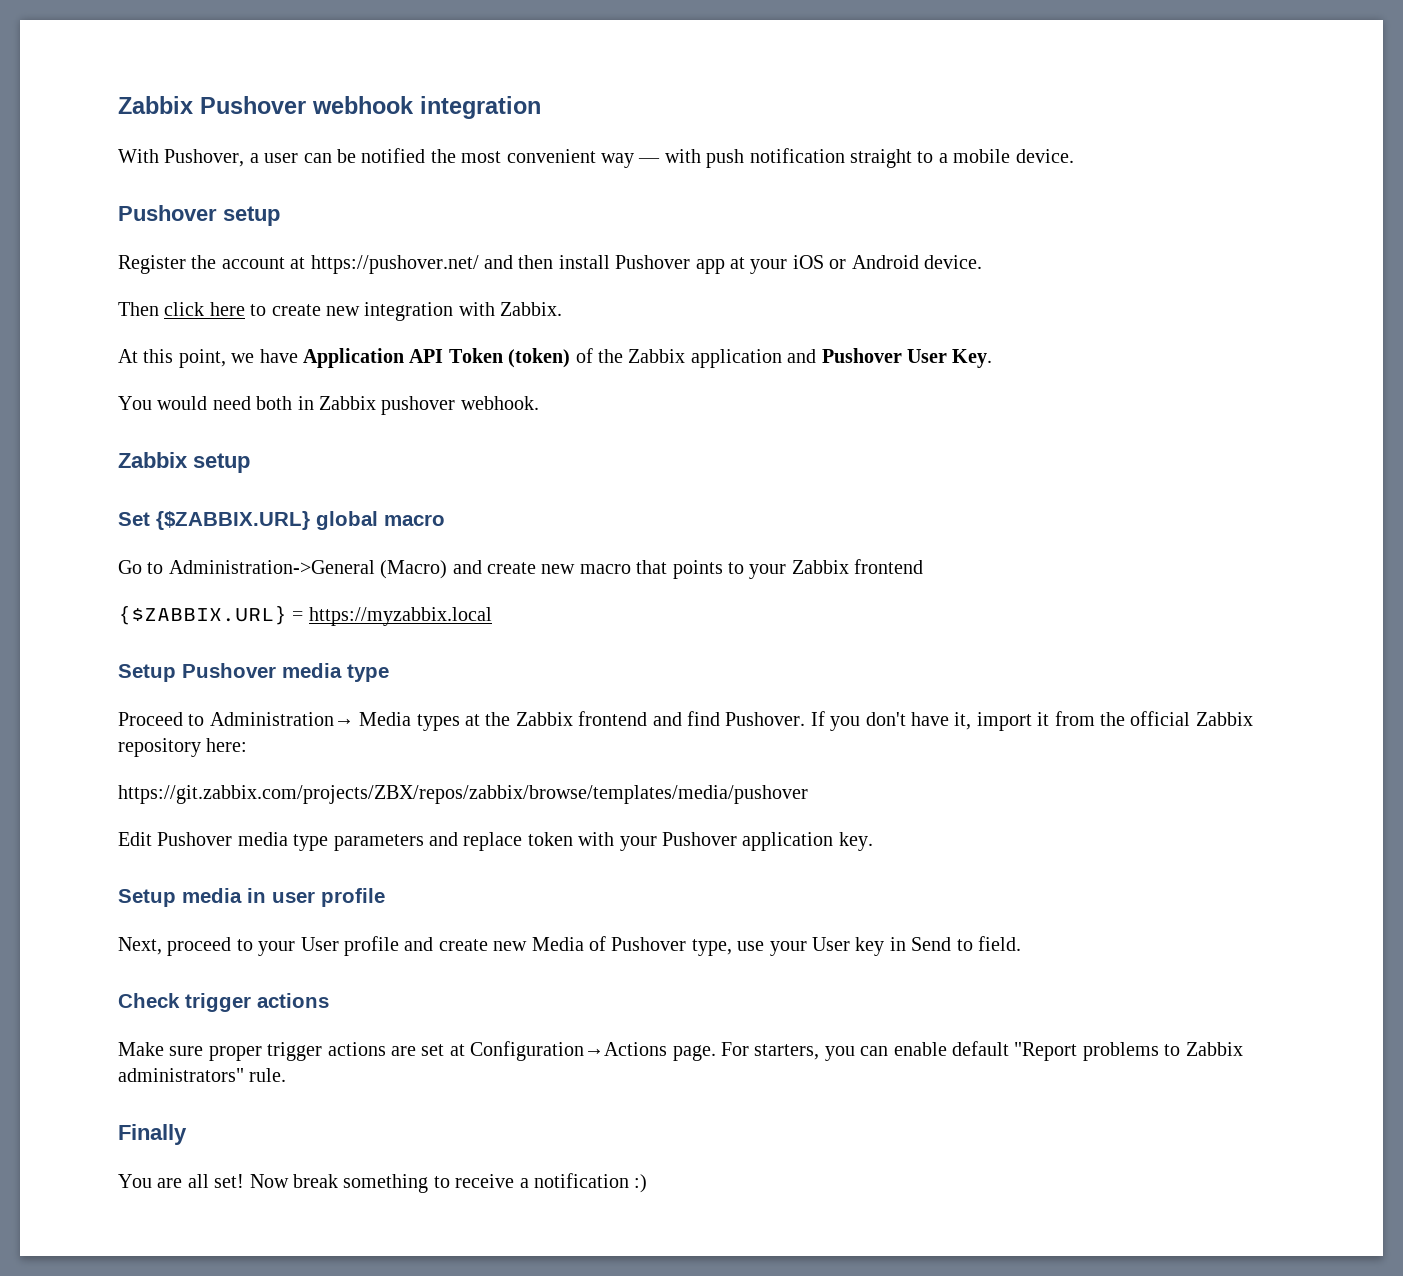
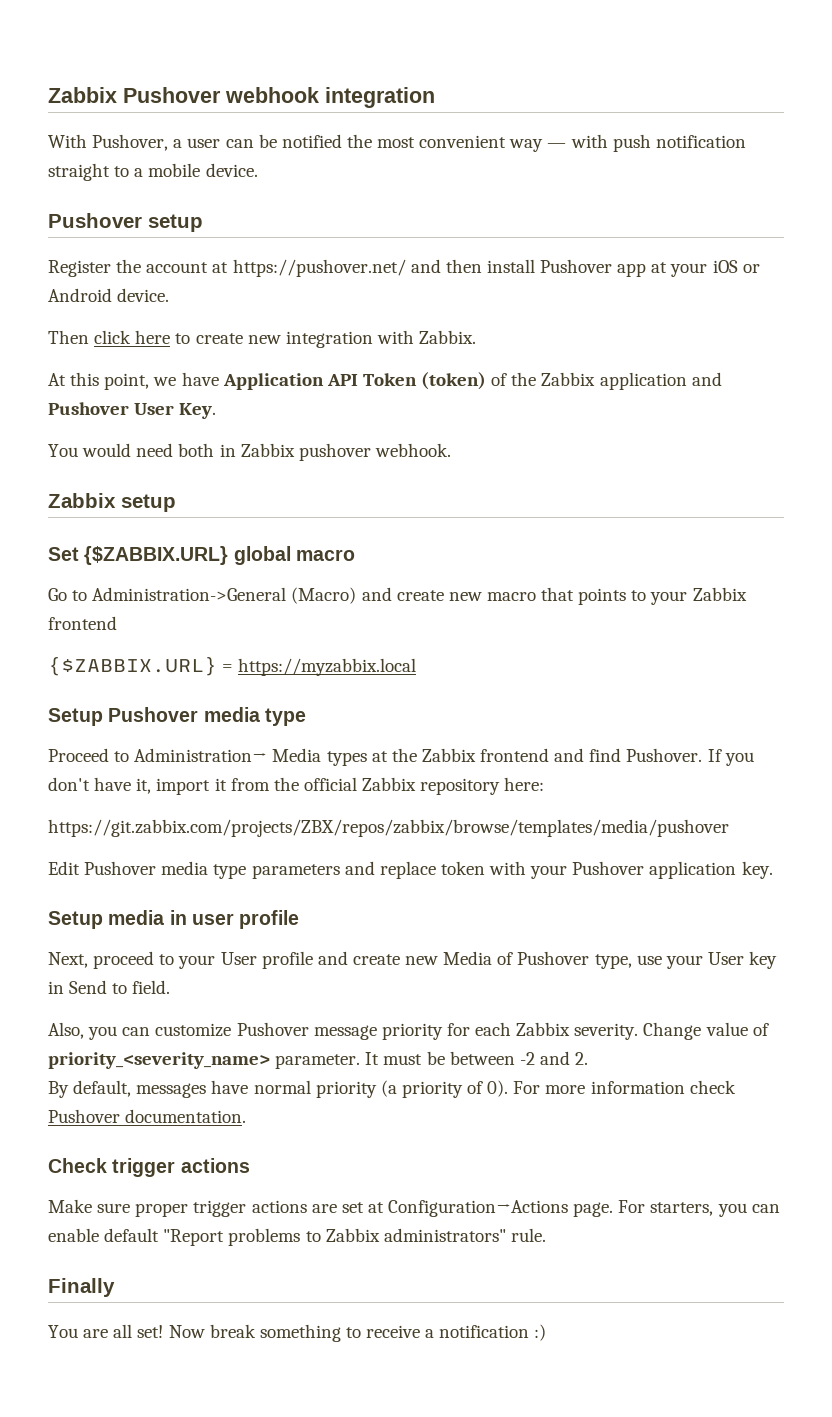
(1021, 943) none -> [48,1022,769,1040] [48,1051,589,1069] [48,1080,736,1098] [48,1109,247,1123] // Also, you can customize Pushover message priority for each Zabbix severity. Change value of priority_<severity_name> parameter. It must be between -2 and 2. // By default, messages have normal priority (a priority of 0). For more information check Pushover documentation.

